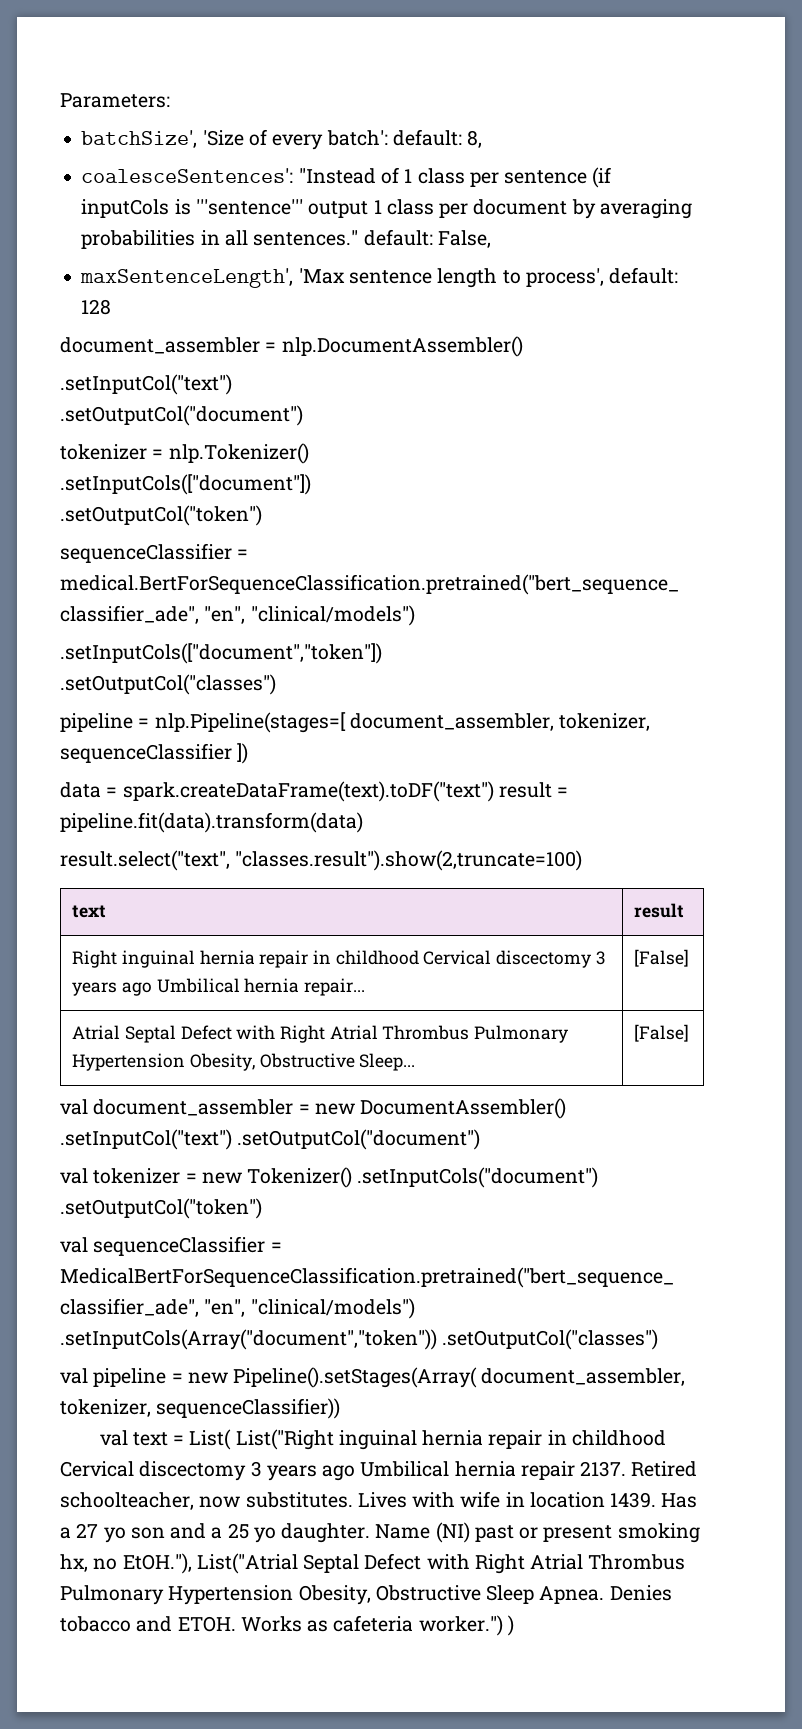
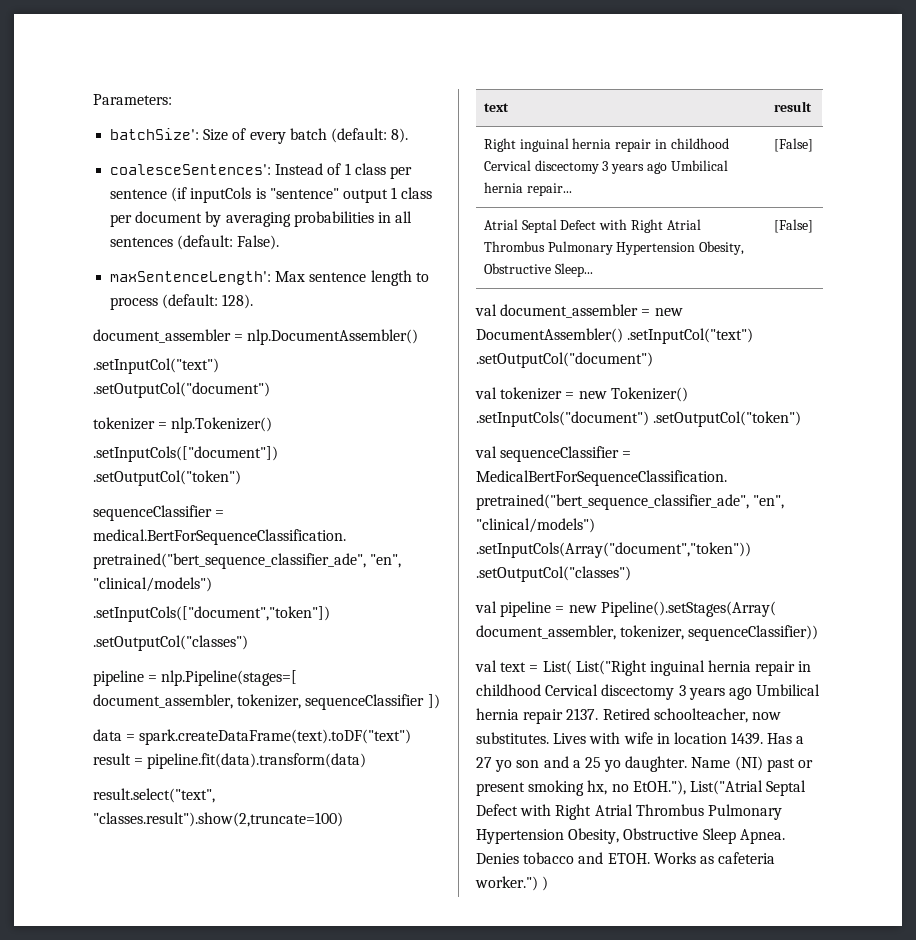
[81,129,483,150] batchSize', 'Size of every batch': default: 8, -> [110,128,409,144] batchSize': Size of every batch (default: 8).
[298,168,376,184] "Instead -> [275,163,324,175] Instead
[195,199,303,215] '''sentence''' -> [269,188,339,199] "sentence"
[253,229,491,248] [80,267,679,288] [81,299,112,315] sentences." default: False, // maxSentenceLength', 'Max sentence length to process', default: 128 -> [110,235,280,250] [110,270,429,286] [110,294,254,310] sentences (default: False). // maxSentenceLength': Max sentence length to process (default: 128).

